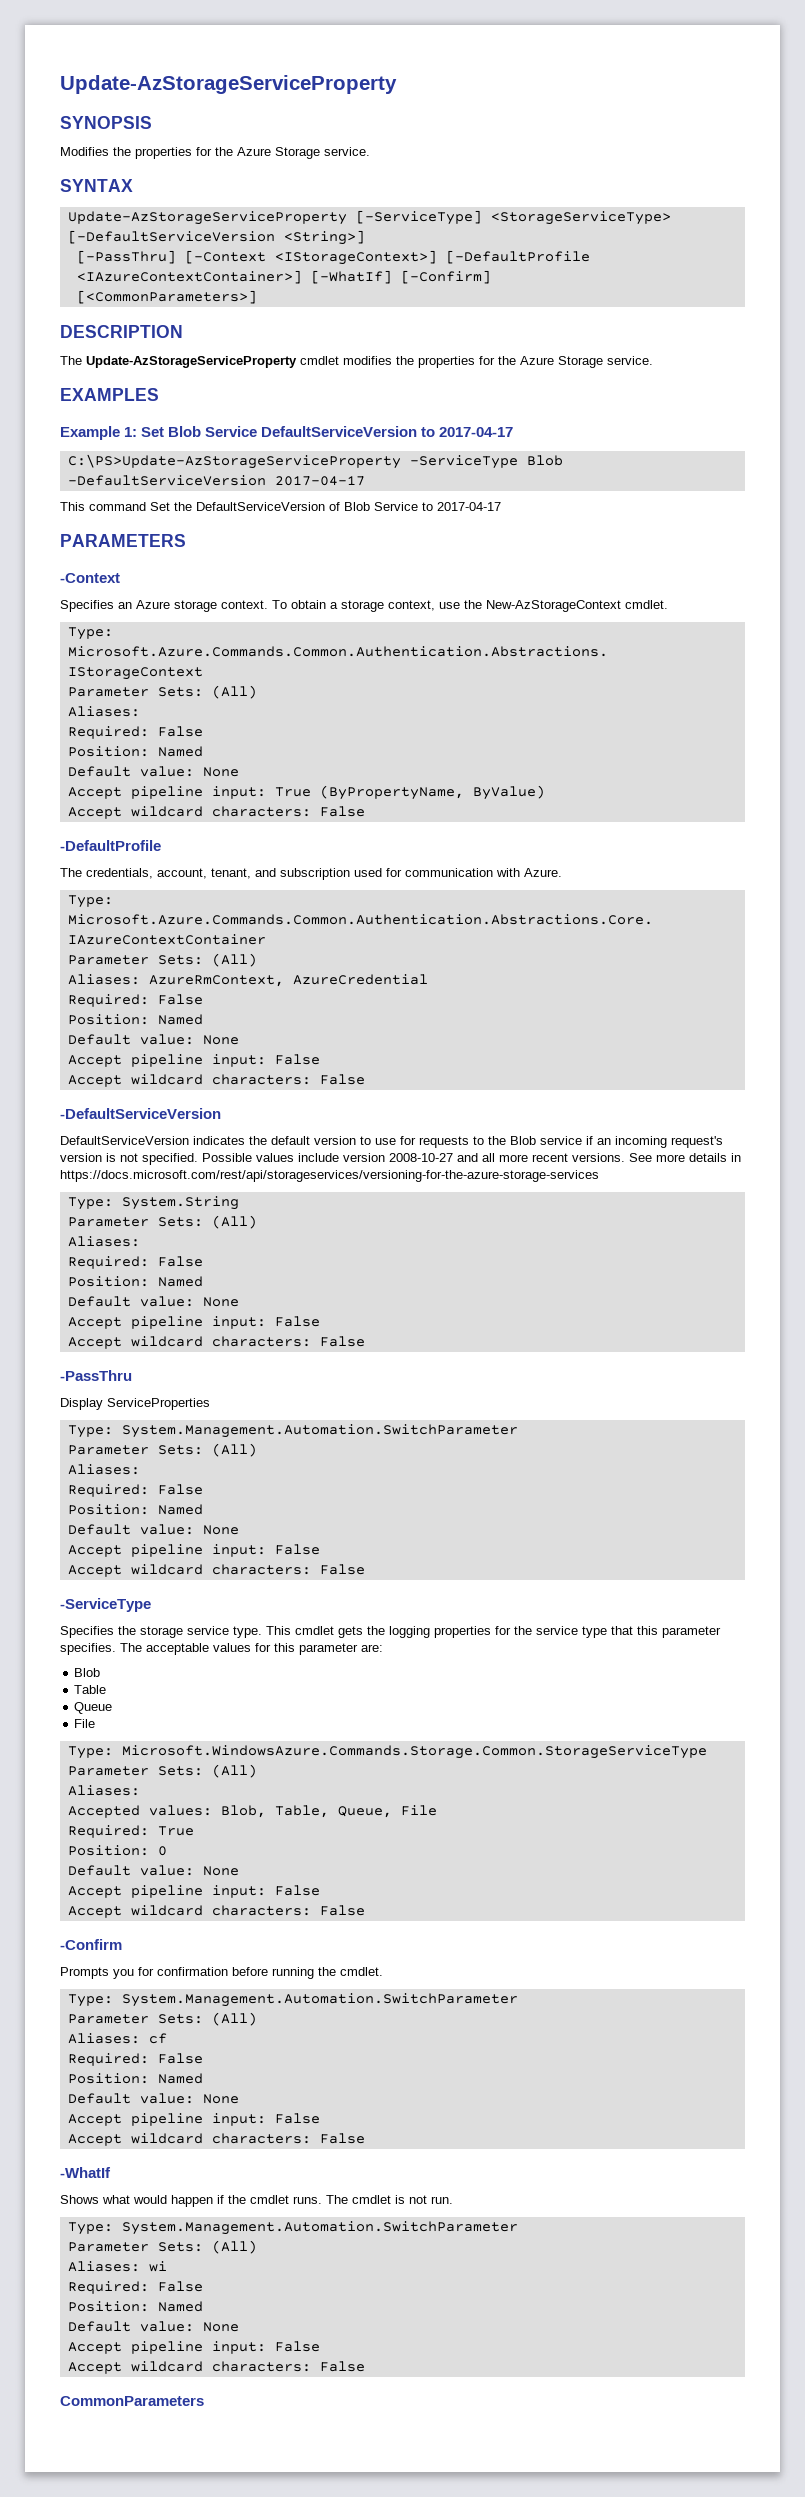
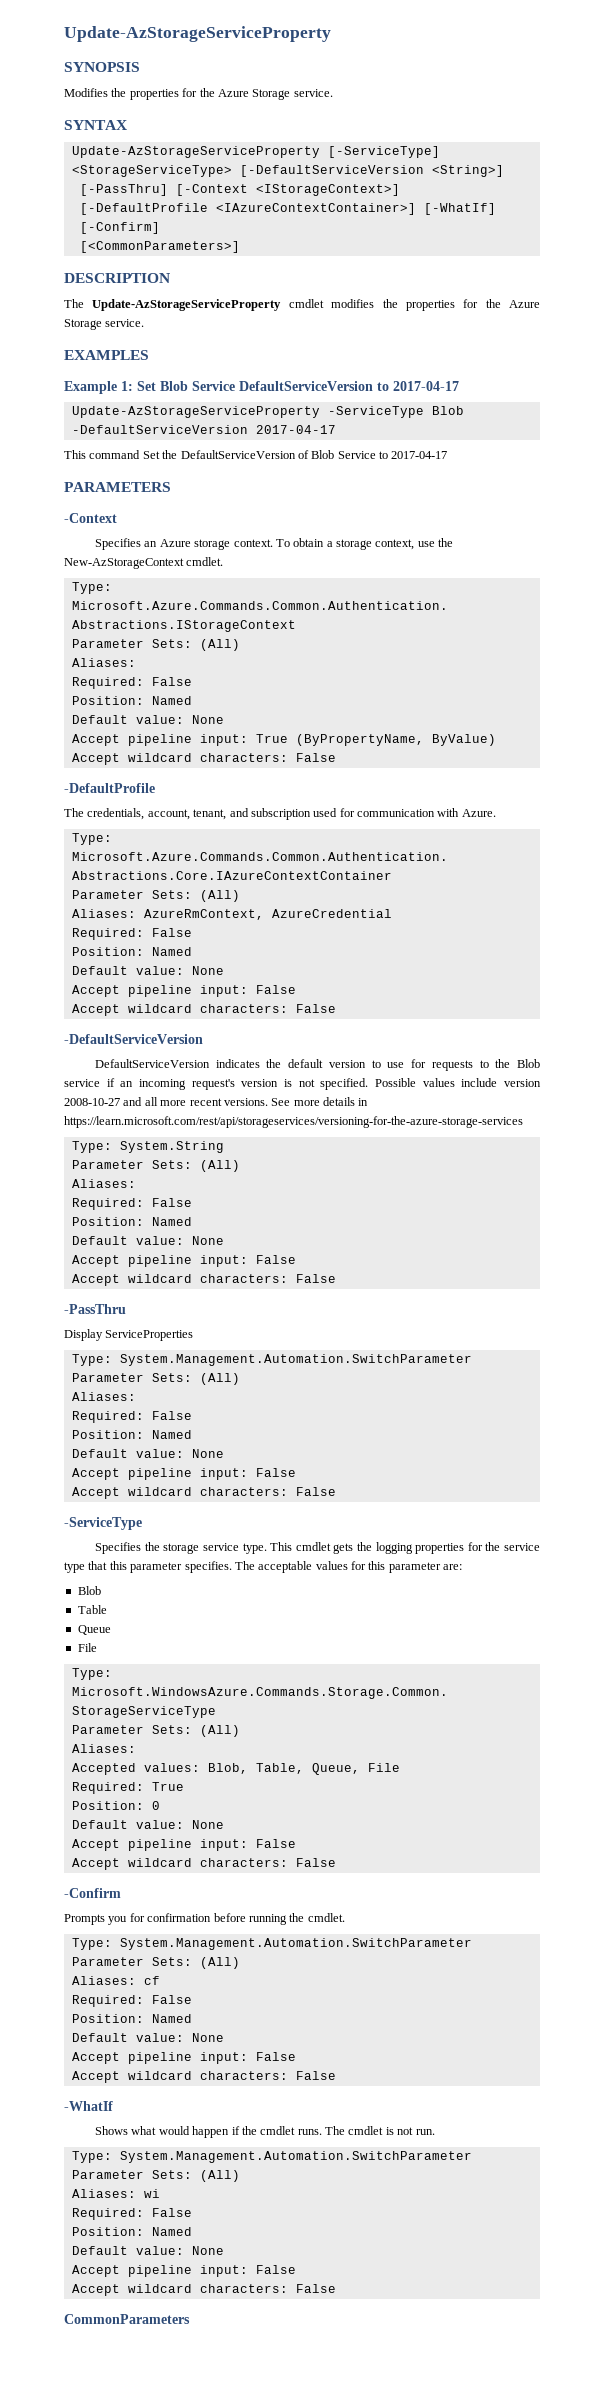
[67,454,401,469] C:\PS>Update-AzStorageServiceProperty -> [71,406,320,418] Update-AzStorageServiceProperty
[60,1170,599,1182] https://docs.microsoft.com/rest/api/storageservices/versioning-for-the-azure-storage-services -> [64,1116,523,1128] https://learn.microsoft.com/rest/api/storageservices/versioning-for-the-azure-storage-services

